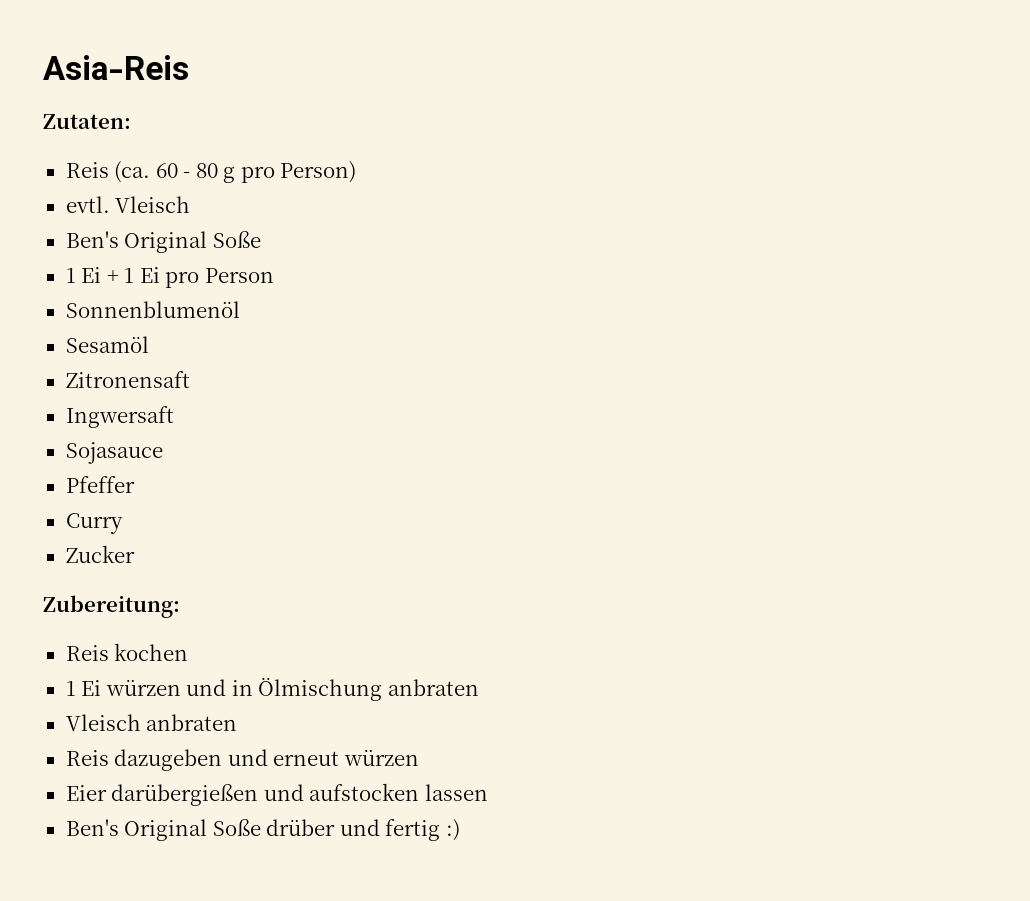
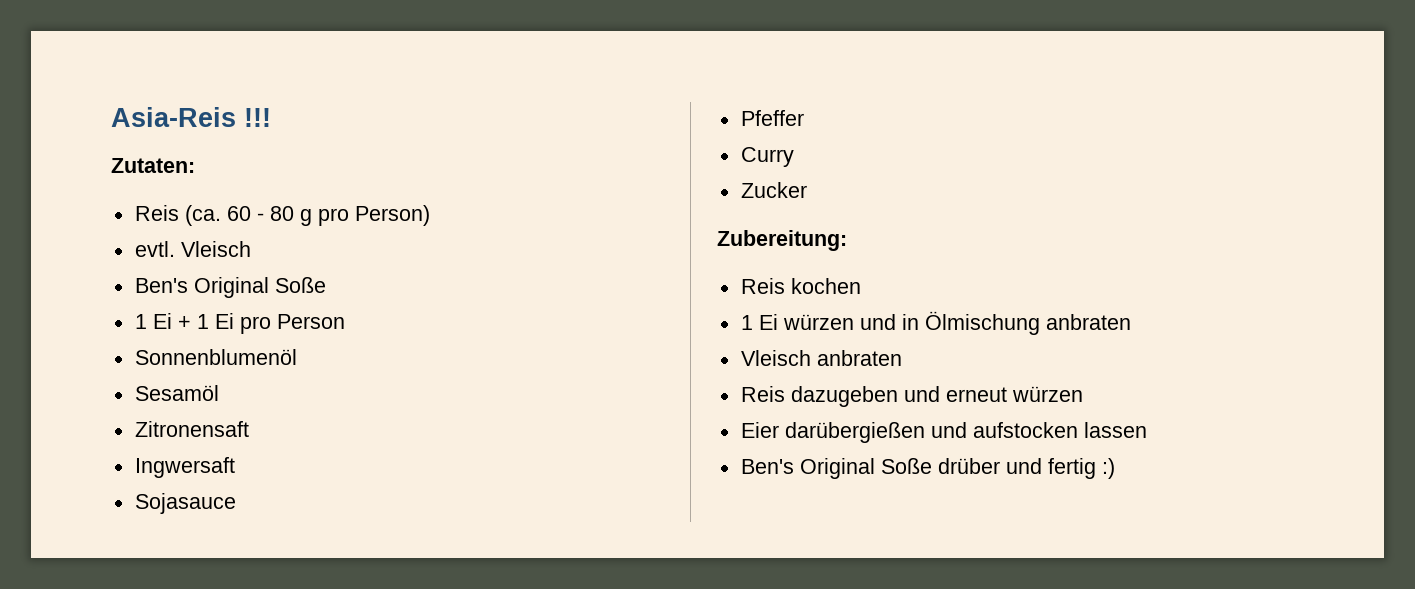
(189, 67) none -> [244,108,271,127] !!!

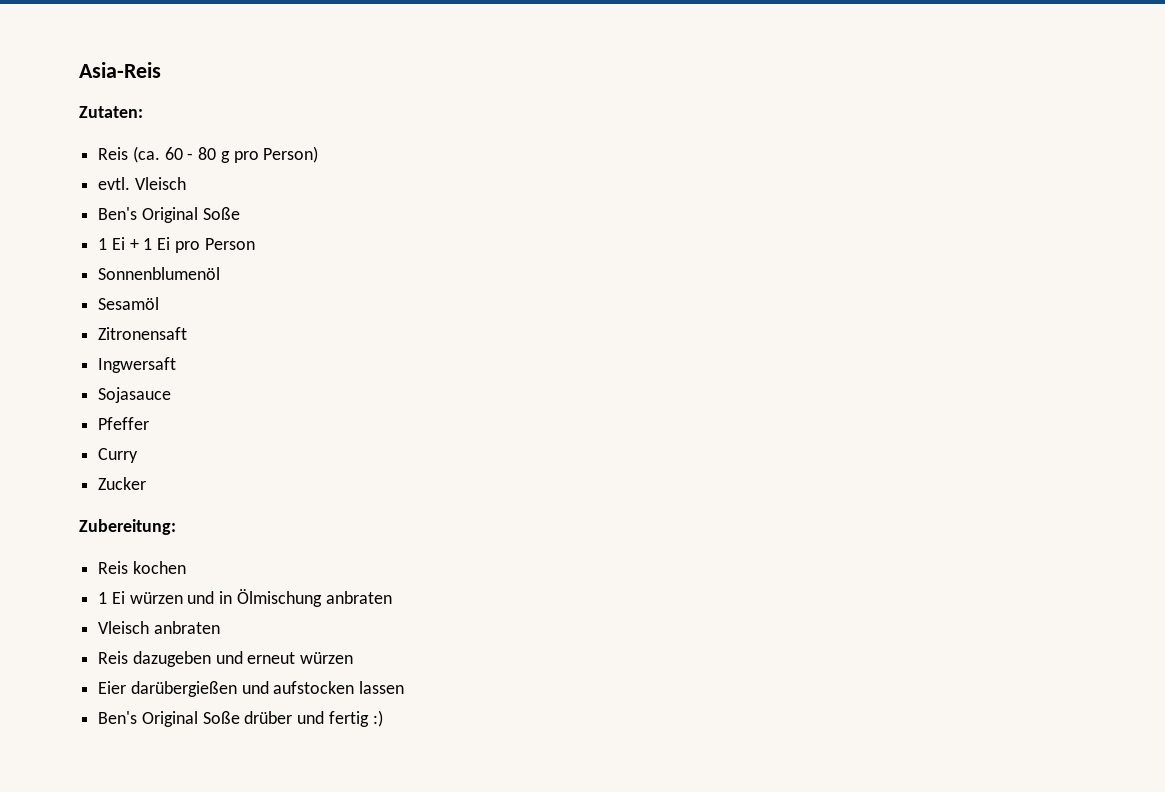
[244,108,271,127] !!! -> (161, 70) none

